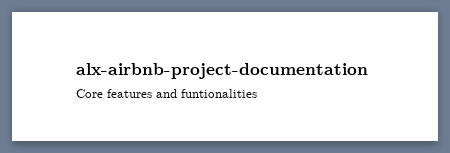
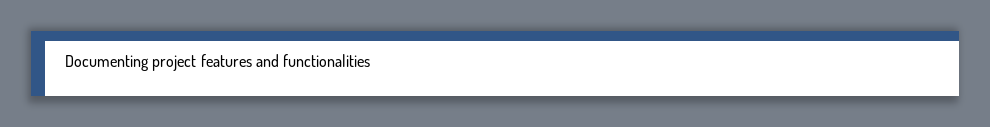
[76,63,368,79] [76,89,103,98] alx-airbnb-project-documentation // Core -> [65,55,197,71] Documenting project
[181,89,257,98] funtionalities -> [283,54,371,67] functionalities

